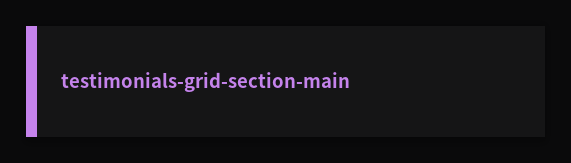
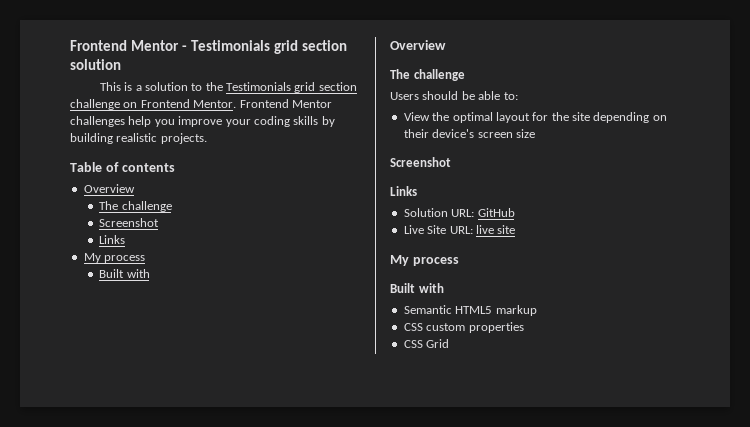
[61,72,350,92] testimonials-grid-section-main -> [70,40,347,54] [70,59,121,70] [99,82,357,93] [70,99,332,110] [70,116,335,127] [70,133,207,144] [70,162,175,172] [83,184,135,193] [99,201,172,212] [99,218,160,227] [99,235,126,244] [83,253,146,263] [99,269,150,278] [390,40,446,50] [390,69,465,81] [390,91,518,100] [403,112,667,123] [403,129,535,138] [390,157,451,167] [390,186,417,196] [403,208,515,217] [403,225,516,234] [390,255,459,266] [390,283,444,293] [403,305,537,316] [403,322,524,333] [403,339,450,348] Frontend Mentor - Testimonials grid section solution // This is a solution to the Testimonials grid section challenge on Frontend Mentor. Frontend Mentor challenges help you improve your coding skills by building realistic projects. // Table of contents // Overview // The challenge // Screenshot // Links // My process // Built with // Overview // The challenge // Users should be able to: // View the optimal layout for the site depending on their device's screen size // Screenshot // Links // Solution URL: GitHub // Live Site URL: live site // My process // Built with // Semantic HTML5 markup // CSS custom properties // CSS Grid

